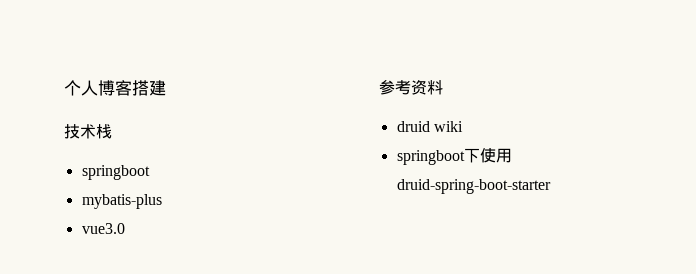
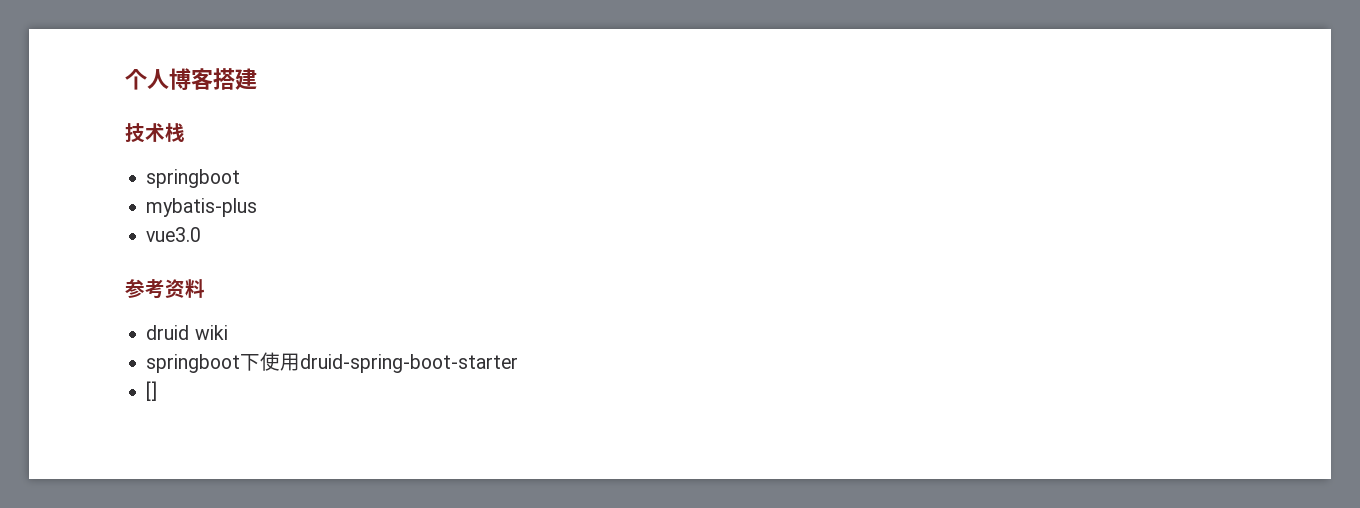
(551, 186) none -> [146,381,158,401] // []

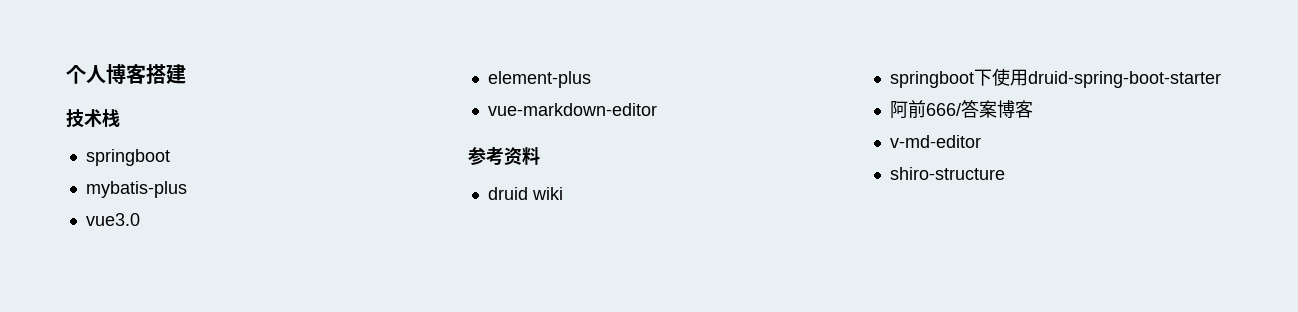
(202, 234) none -> [487,71,591,88] [487,103,657,116] // element-plus // vue-markdown-editor
[146,381,158,401] [] -> [889,100,1033,119] [889,135,981,148] [889,167,1005,180] 阿前666/答案博客 // v-md-editor // shiro-structure

